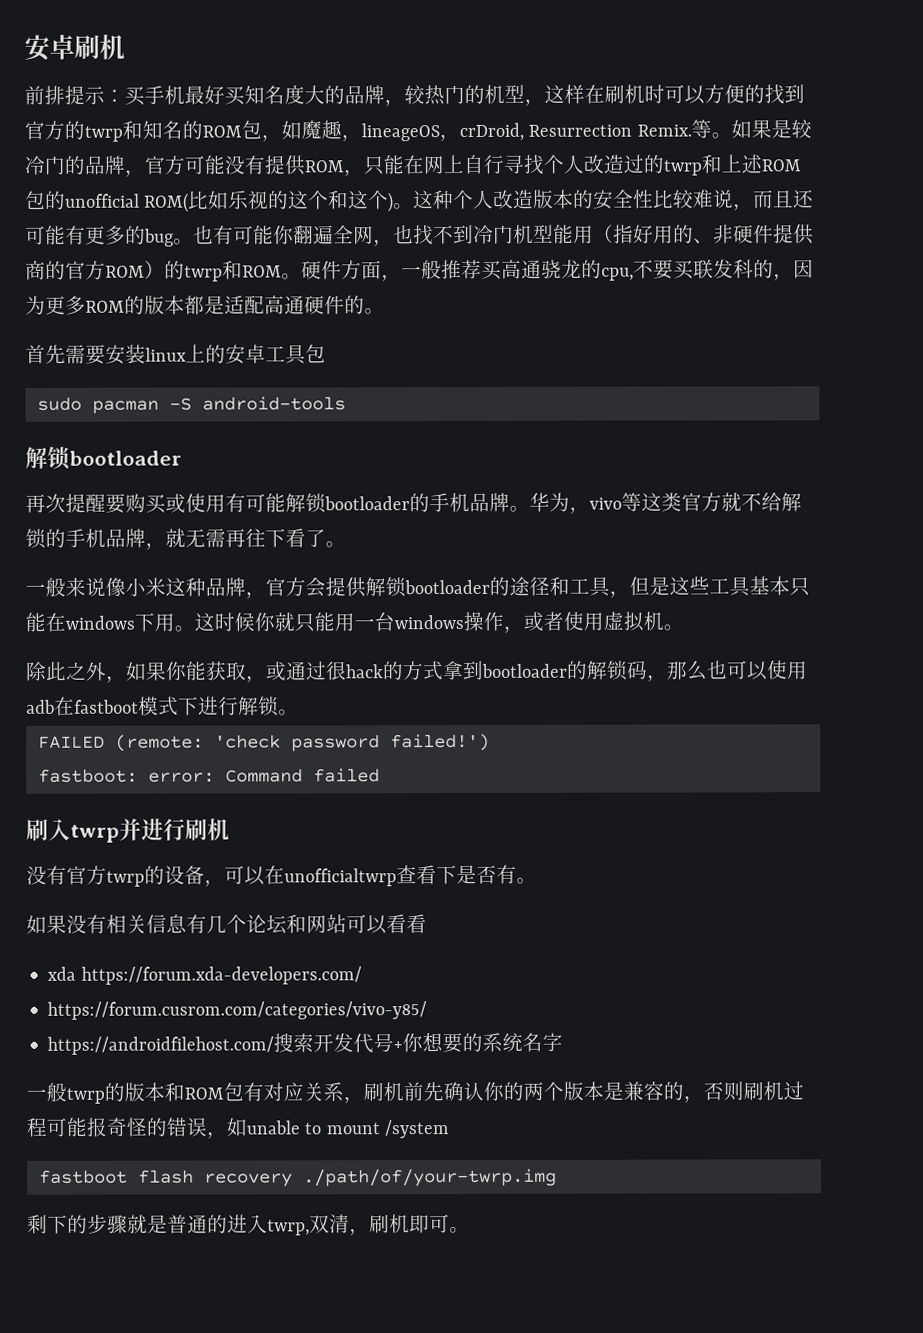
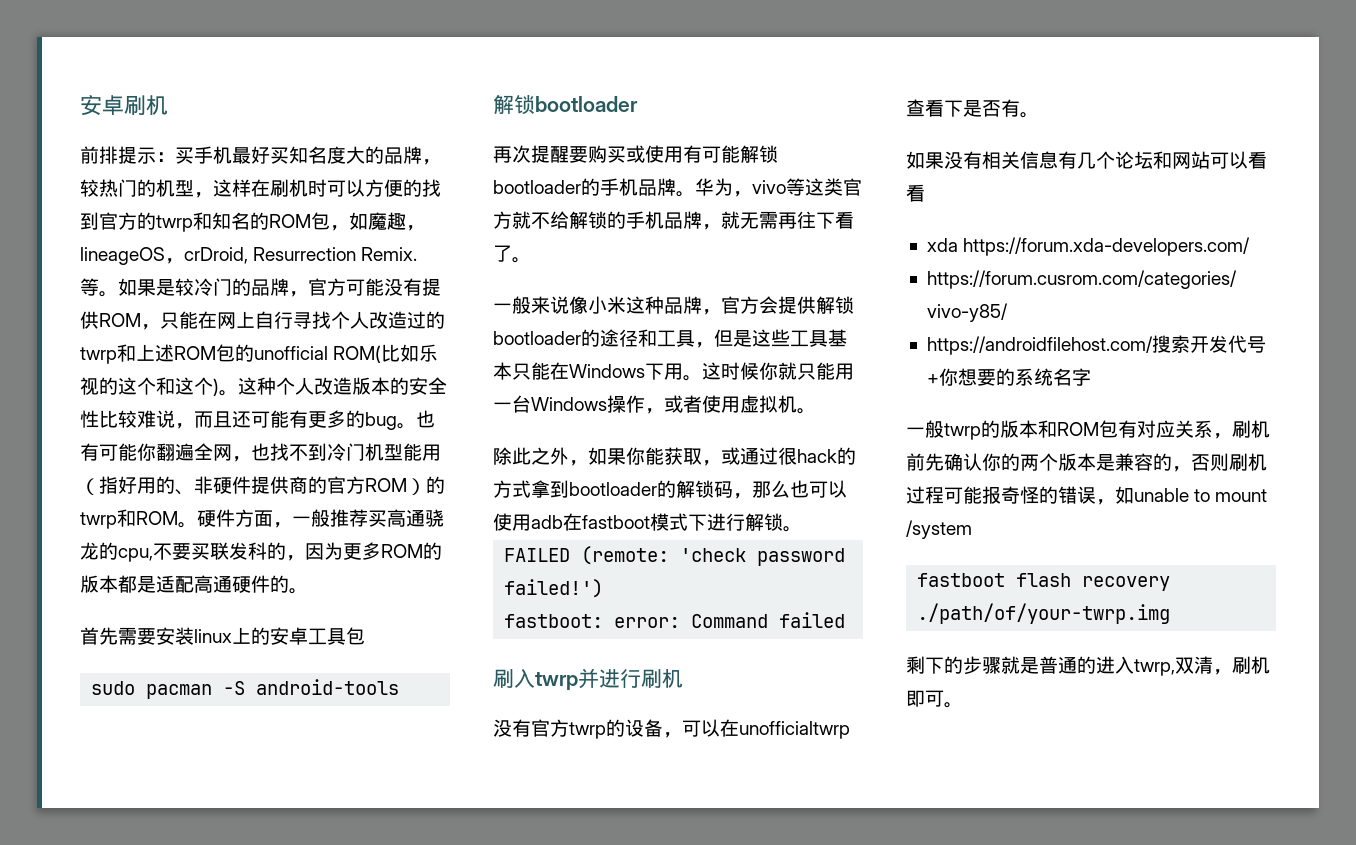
[65,615,135,630] windows -> [569,364,645,378] Windows
[394,614,464,630] windows -> [531,397,607,411] Windows

